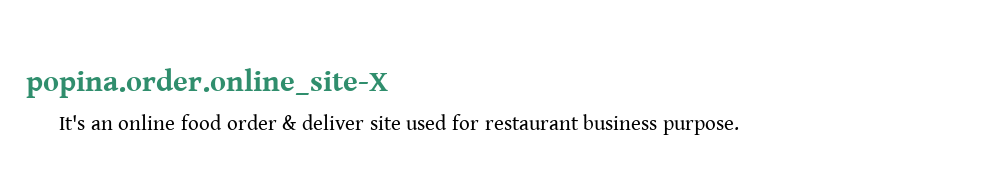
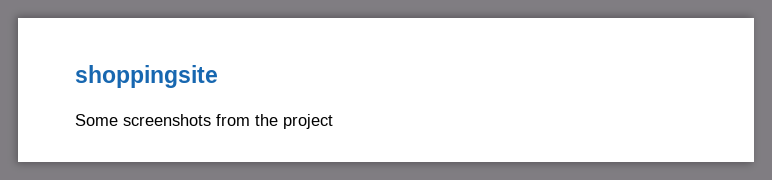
[26,68,388,98] [59,114,740,135] popina.order.online_site-X // It's an online food order & deliver site used for restaurant business purpose. -> [75,65,218,88] [75,114,333,129] shoppingsite // Some screenshots from the project

